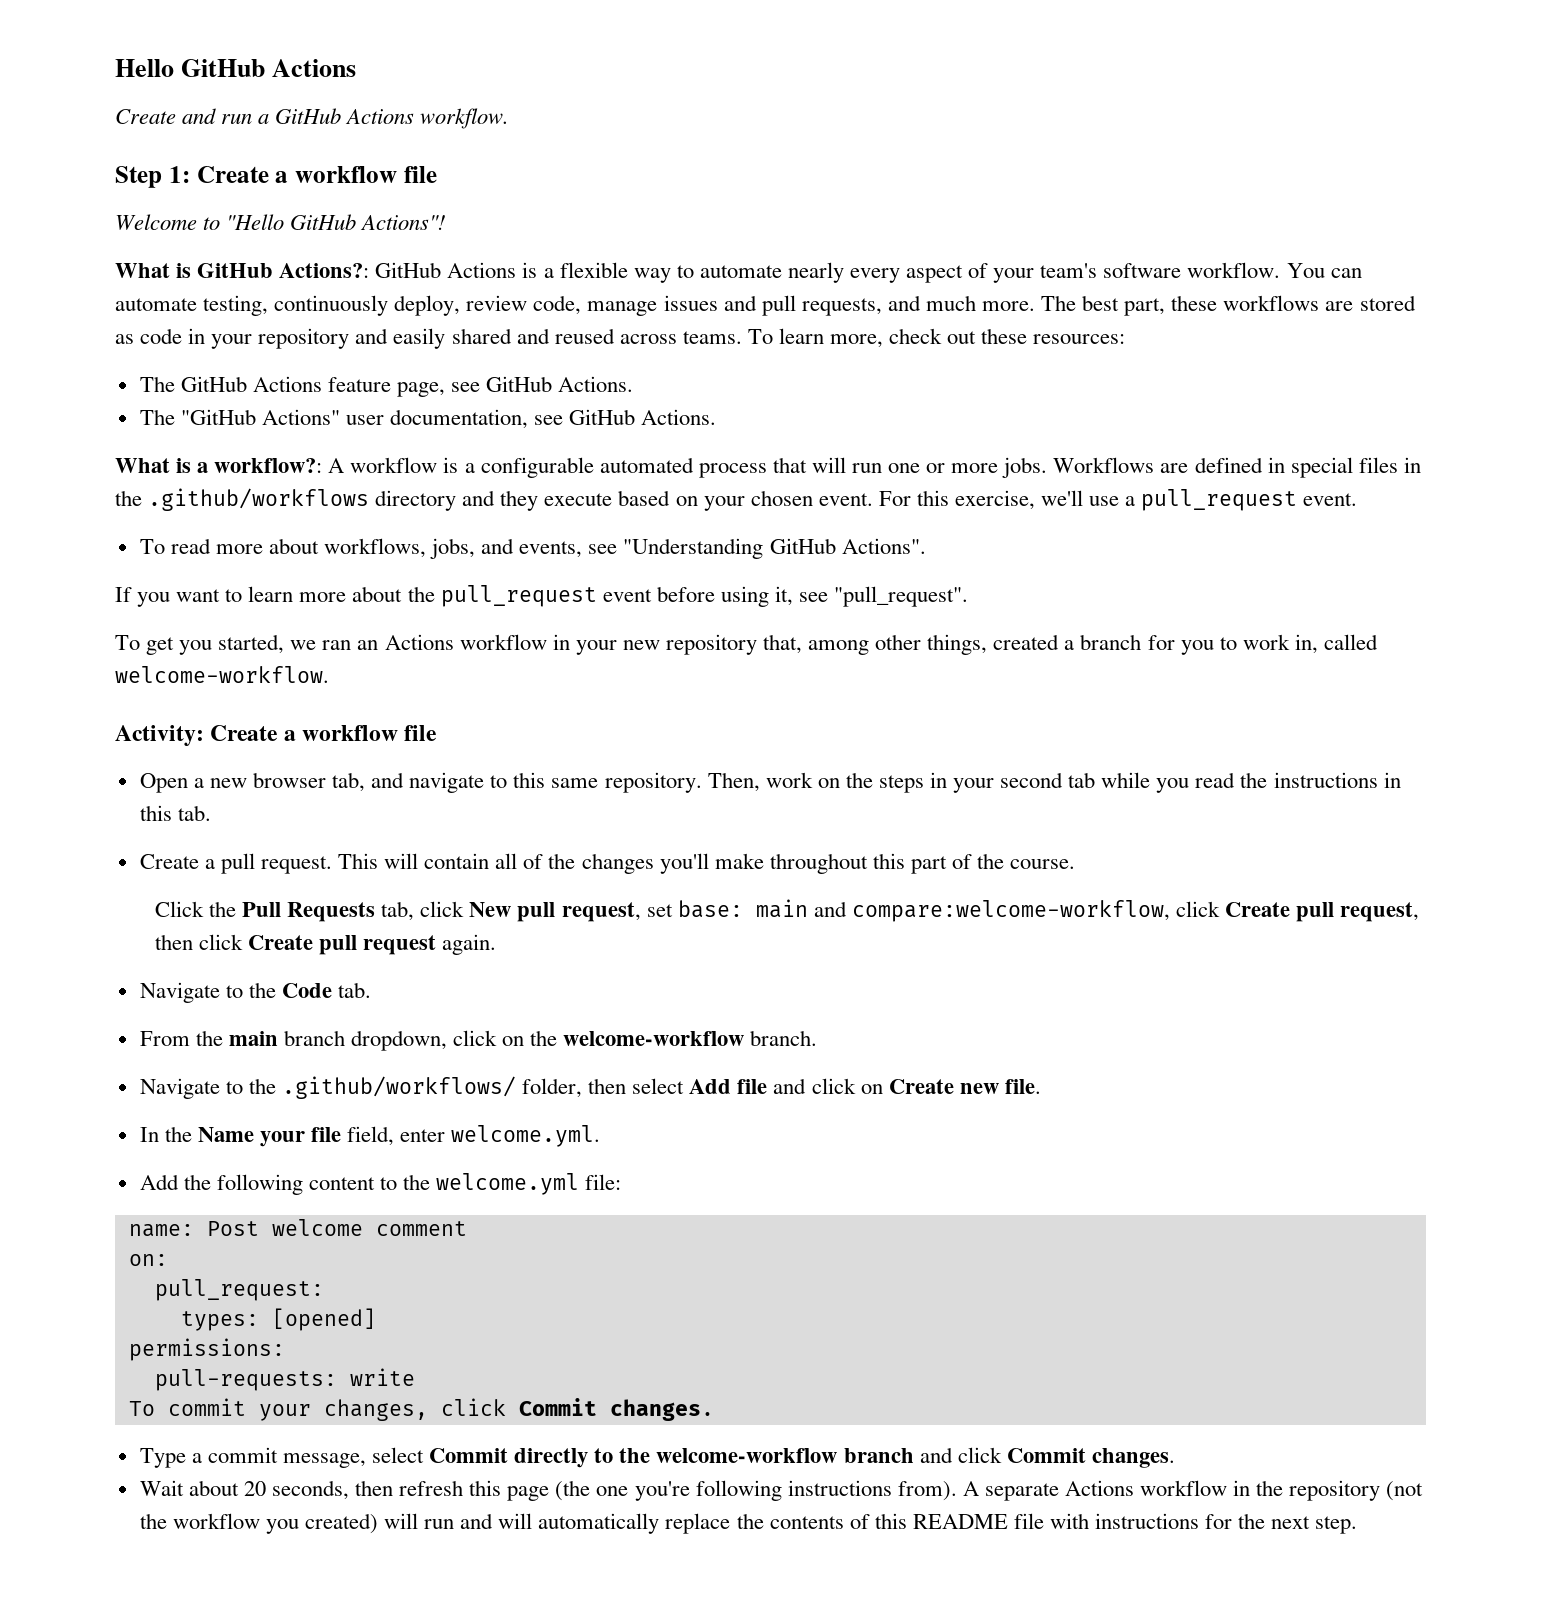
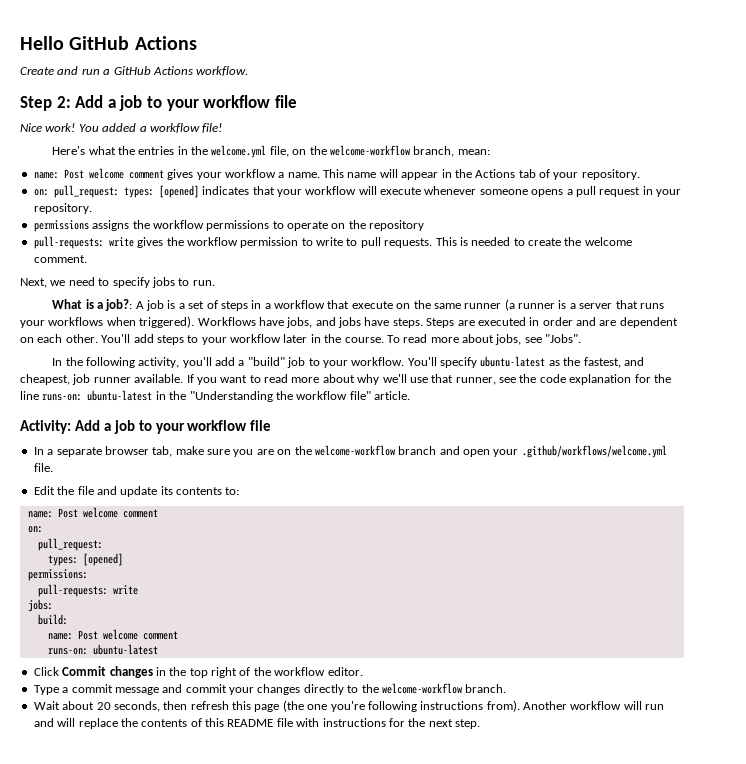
[168,166,437,183] [115,214,447,230] [115,262,1362,283] [115,295,1416,316] [115,328,1126,349] [139,376,634,397] [139,409,717,429] [115,457,1421,478] [115,488,1358,511] [139,538,926,559] 1: Create a workflow file // Welcome to "Hello GitHub Actions"! // What is GitHub Actions?: GitHub Actions is a flexible way to automate nearly every aspect of your team's software workflow. You can automate testing, continuously deploy, review code, manage issues and pull requests, and much more. The best part, these workflows are stored as code in your repository and easily shared and reused across teams. To learn more, check out these resources: // The GitHub Actions feature page, see GitHub Actions. // The "GitHub Actions" user documentation, see GitHub Actions. // What is a workflow?: A workflow is a configurable automated process that will run one or more jobs. Workflows are defined in special files in the .github/workflows directory and they execute based on your chosen event. For this exercise, we'll use a pull_request event. // To read more about workflows, jobs, and events, see "Understanding GitHub Actions". // -> [56,95,297,111] [20,123,223,133] [52,145,490,158] [33,168,640,180] [33,185,681,198] [33,203,92,214] [33,220,425,232] [33,236,632,249] [33,255,87,263] [20,277,215,288] [52,299,664,311] [20,316,678,328] [20,334,582,345] [52,356,644,368] [20,374,184,385] 2: Add a job to your workflow file // Nice work! You added a workflow file! // Here's what the entries in the welcome.yml file, on the welcome-workflow branch, mean: // name: Post welcome comment gives your workflow a name. This name will appear in the Actions tab of your repository. // on: pull_request: types: [opened] indicates that your workflow will execute whenever someone opens a pull request in your repository. // permissions assigns the workflow permissions to operate on the repository // pull-requests: write gives the workflow permission to write to pull requests. This is needed to create the welcome comment. // Next, we need to specify jobs to run. // What is a job?: A job is a set of steps in a workflow that execute on the same runner (a runner is a server that runs your workflows when triggered). Workflows have jobs, and jobs have steps. Steps are executed in order and are dependent on each other. You'll add steps to your workflow later in the course. To read more about jobs, see "Jobs". // In the following activity, you'll add a "build" job to your workflow. You'll specify ubuntu-latest as the fastest, and cheapest, job runner available.
[248,585,969,607] [115,634,1378,655] [115,666,329,683] [115,725,438,746] [139,772,1401,793] [139,805,211,821] [139,853,1076,874] [154,899,1420,922] [154,934,497,955] [139,982,372,1003] [139,1030,818,1051] [139,1076,1041,1099] [139,1125,601,1147] [139,1173,622,1195] learn more about the pull_request event before using it, see "pull_request". // To get you started, we ran an Actions workflow in your new repository that, among other things, created a branch for you to work in, called welcome-workflow. // Activity: Create a workflow file // Open a new browser tab, and navigate to this same repository. Then, work on the steps in your second tab while you read the instructions in this tab. // Create a pull request. This will contain all of the changes you'll make throughout this part of the course. // Click the Pull Requests tab, click New pull request, set base: main and compare:welcome-workflow, click Create pull request, then click Create pull request again. // Navigate to the Code tab. // From the main branch dropdown, click on the welcome-workflow branch. // Navigate to the .github/workflows/ folder, then select Add file and click on Create new file. // In the Name your file field, enter welcome.yml. // Add the following content to the welcome.yml file: -> [264,374,671,385] [20,390,410,402] [20,420,272,434] [33,445,667,458] [33,463,53,472] [33,486,240,497] read more about why we'll use that runner, see the code explanation for the line runs-on: ubuntu-latest in the "Understanding the workflow file" article. // Activity: Add a job to your workflow file // In a separate browser tab, make sure you are on the welcome-workflow branch and open your .github/workflows/welcome.yml file. // Edit the file and update its contents to:
[128,1398,714,1421] [139,1447,1175,1468] To commit your changes, click Commit changes. // Type a commit message, select Commit directly to the welcome-workflow branch and click Commit changes. -> [27,599,53,612] [37,614,68,625] [47,629,178,640] [47,644,158,655] [33,666,363,678] [33,683,507,695] jobs: // build: // name: Post welcome comment // runs-on: ubuntu-latest // Click Commit changes in the top right of the workflow editor. // Type a commit message and commit your changes directly to the welcome-workflow branch.
[962,1480,1424,1501] [139,1513,378,1534] A separate Actions workflow in the repository (not the workflow you created) -> [523,701,622,710] Another workflow
[538,1513,660,1534] automatically -> (76, 722) none

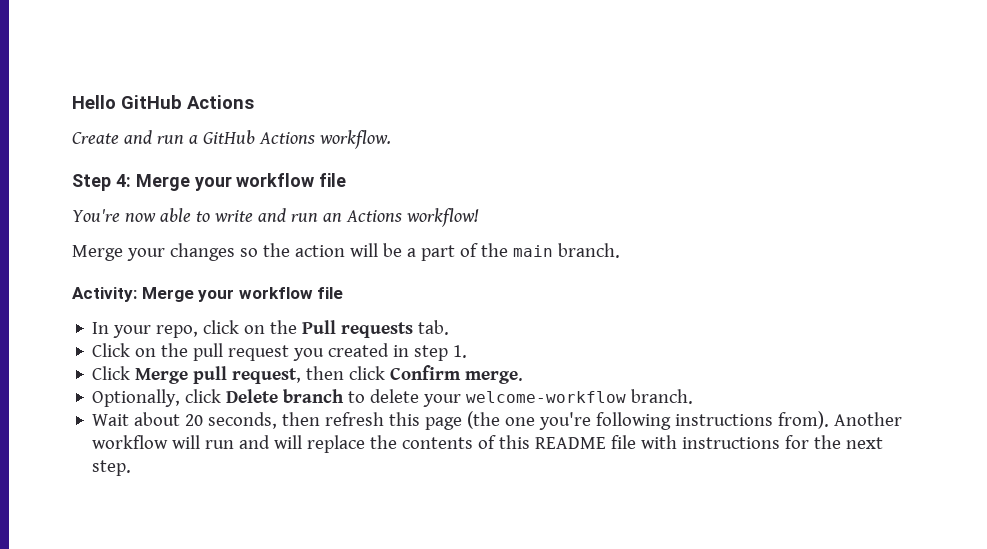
[56,95,297,111] [20,123,223,133] [52,145,490,158] [33,168,640,180] [33,185,681,198] [33,203,92,214] [33,220,425,232] [33,236,632,249] [33,255,87,263] [20,277,215,288] [52,299,664,311] [20,316,678,328] [20,334,582,345] [52,356,644,368] [20,374,671,385] [20,390,410,402] [20,420,272,434] [33,445,667,458] [33,463,53,472] [33,486,240,497] [27,507,158,518] [27,526,43,533] [37,538,103,551] [47,553,123,566] [27,569,88,581] [37,584,138,597] [27,599,53,612] [37,614,68,625] [47,629,178,640] [47,644,158,655] [33,666,363,678] [33,684,379,695] 2: Add a job to your workflow file // Nice work! You added a workflow file! // Here's what the entries in the welcome.yml file, on the welcome-workflow branch, mean: // name: Post welcome comment gives your workflow a name. This name will appear in the Actions tab of your repository. // on: pull_request: types: [opened] indicates that your workflow will execute whenever someone opens a pull request in your repository. // permissions assigns the workflow permissions to operate on the repository // pull-requests: write gives the workflow permission to write to pull requests. This is needed to create the welcome comment. // Next, we need to specify jobs to run. // What is a job?: A job is a set of steps in a workflow that execute on the same runner (a runner is a server that runs your workflows when triggered). Workflows have jobs, and jobs have steps. Steps are executed in order and are dependent on each other. You'll add steps to your workflow later in the course. To read more about jobs, see "Jobs". // In the following activity, you'll add a "build" job to your workflow. You'll specify ubuntu-latest as the fastest, and cheapest, job runner available. If you want to read more about why we'll use that runner, see the code explanation for the line runs-on: ubuntu-latest in the "Understanding the workflow file" article. // Activity: Add a job to your workflow file // In a separate browser tab, make sure you are on the welcome-workflow branch and open your .github/workflows/welcome.yml file. // Edit the file and update its contents to: // name: Post welcome comment // on: // pull_request: // types: [opened] // permissions: // pull-requests: write // jobs: // build: // name: Post welcome comment // runs-on: ubuntu-latest // Click Commit changes in the top right of the workflow editor. // Type a commit message and commit your changes directly to the -> [115,173,347,191] [72,208,479,227] [72,243,620,261] [72,287,344,302] [92,320,450,338] [92,343,468,361] [92,365,524,384] [92,389,462,407] 4: Merge your workflow file // You're now able to write and run an Actions workflow! // Merge your changes so the action will be a part of the main branch. // Activity: Merge your workflow file // In your repo, click on the Pull requests tab. // Click on the pull request you created in step 1. // Click Merge pull request, then click Confirm merge. // Optionally, click Delete branch to delete your

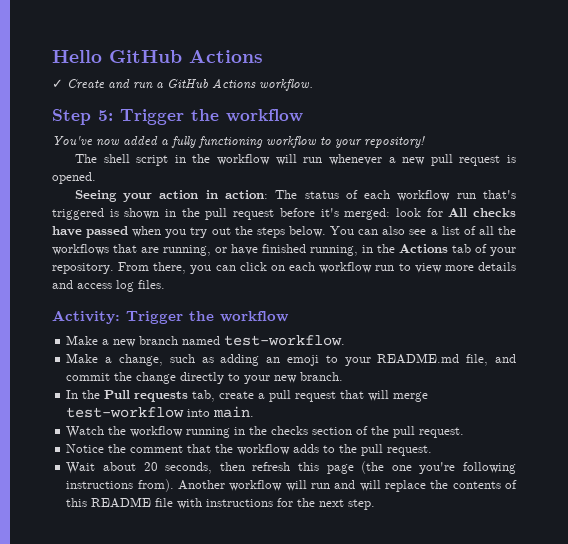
(254, 102) none -> [52,79,63,88] ✓
[115,173,347,191] [72,208,479,227] [72,243,620,261] [72,287,344,302] [92,320,450,338] [92,343,468,361] [92,365,524,384] [92,389,694,407] 4: Merge your workflow file // You're now able to write and run an Actions workflow! // Merge your changes so the action will be a part of the main branch. // Activity: Merge your workflow file // In your repo, click on the Pull requests tab. // Click on the pull request you created in step 1. // Click Merge pull request, then click Confirm merge. // Optionally, click Delete branch to delete your welcome-workflow branch. -> [98,109,303,125] [52,136,425,148] [74,154,516,166] [52,172,96,184] [74,190,516,202] [52,208,516,220] [52,226,517,238] [52,244,516,256] [52,262,516,274] [52,280,165,292] [52,310,289,324] [66,335,346,347] [66,353,516,366] [66,372,344,384] [66,390,429,402] [66,406,255,418] [66,426,465,438] [66,444,433,456] 5: Trigger the workflow // You've now added a fully functioning workflow to your repository! // The shell script in the workflow will run whenever a new pull request is opened. // Seeing your action in action: The status of each workflow run that's triggered is shown in the pull request before it's merged: look for All checks have passed when you try out the steps below. You can also see a list of all the workflows that are running, or have finished running, in the Actions tab of your repository. From there, you can click on each workflow run to view more details and access log files. // Activity: Trigger the workflow // Make a new branch named test-workflow. // Make a change, such as adding an emoji to your README.md file, and commit the change directly to your new branch. // In the Pull requests tab, create a pull request that will merge test-workflow into main. // Watch the workflow running in the checks section of the pull request. // Notice the comment that the workflow adds to the pull request.

